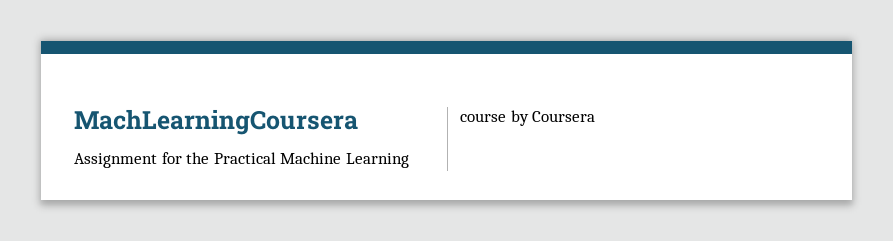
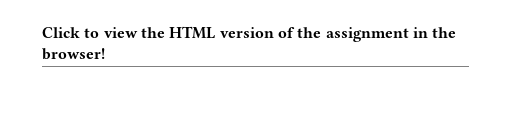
[74,109,358,135] [74,152,409,168] [460,110,596,126] MachLearningCoursera // Assignment for the Practical Machine Learning course by Coursera -> [42,26,457,42] [42,48,105,60] Click to view the HTML version of the assignment in the browser!

